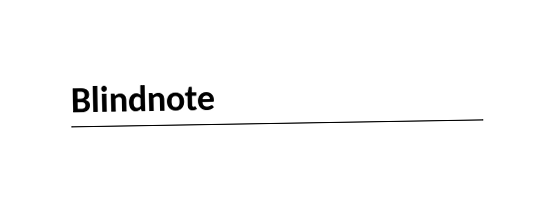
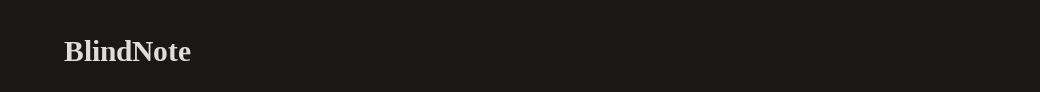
[70,83,216,113] Blindnote -> [64,40,191,61] BlindNote

